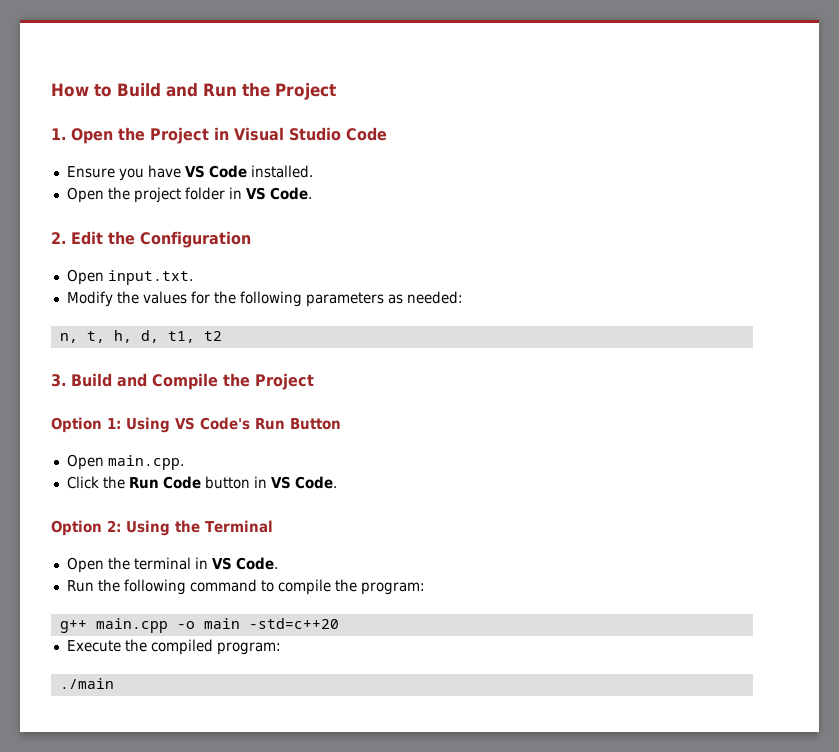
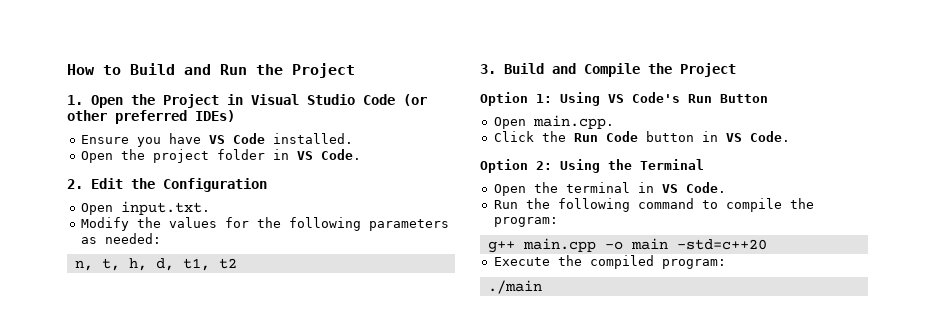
(387, 134) none -> [403,94,427,106] [67,110,235,124] (or other preferred IDEs)

